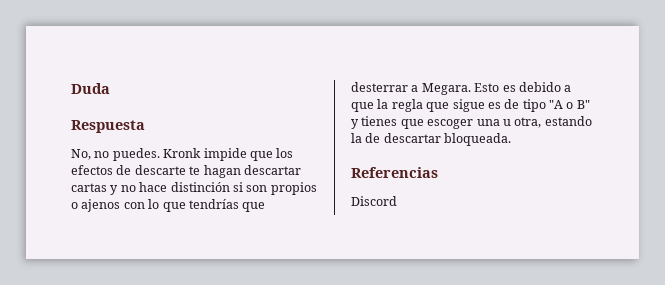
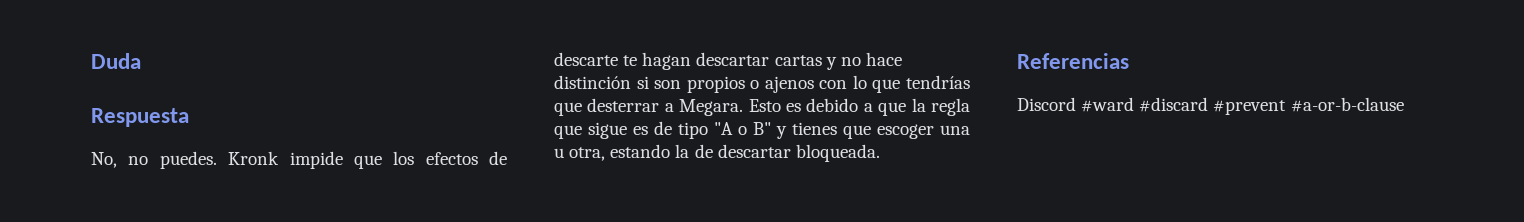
(397, 201) none -> [1081,97,1404,115] #ward #discard #prevent #a-or-b-clause

